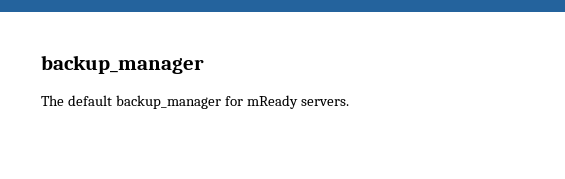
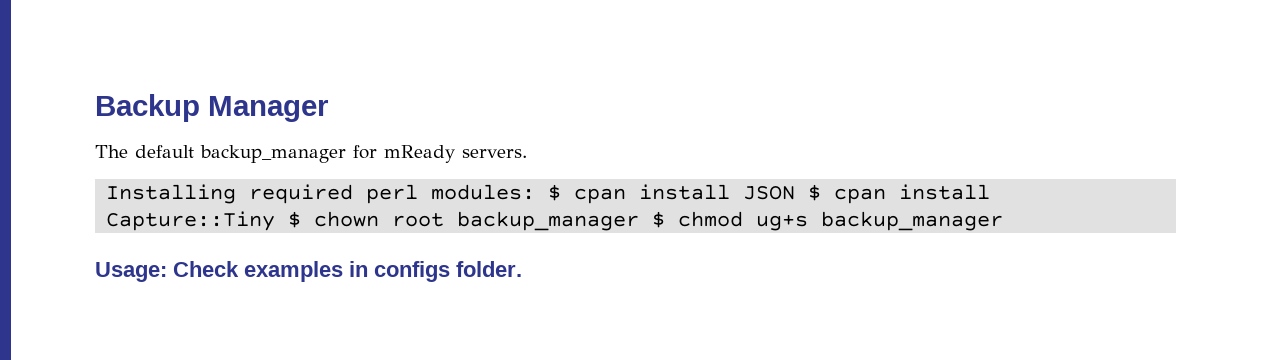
[41,55,204,74] backup_manager -> [95,94,329,122] Backup Manager
(349, 102) none -> [106,184,991,204] [106,211,1004,231] [95,261,522,282] // Installing required perl modules: $ cpan install JSON $ cpan install Capture::Tiny $ chown root backup_manager $ chmod ug+s backup_manager // Usage: Check examples in configs folder.

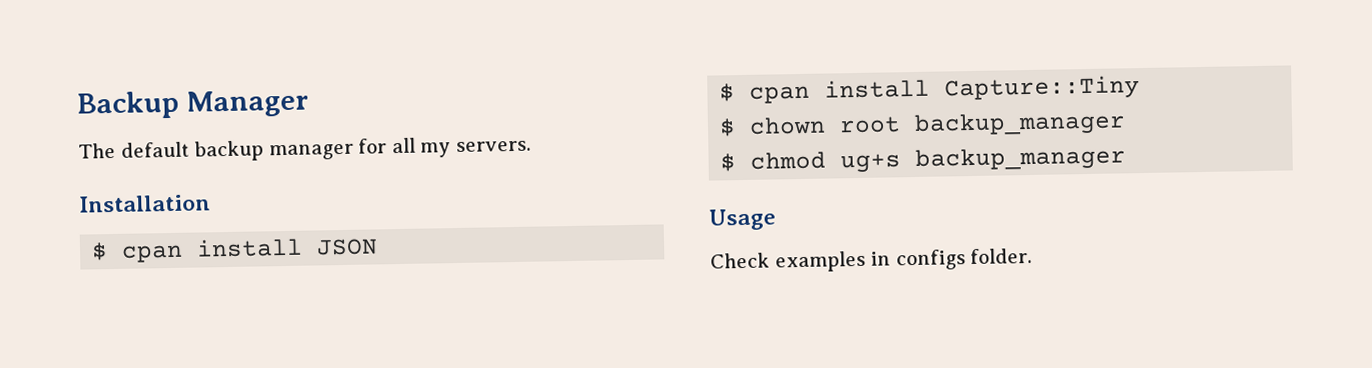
[200,145,527,163] [106,184,536,204] backup_manager for mReady servers. // Installing required perl modules: -> [194,137,531,162] [79,194,211,213] backup manager for all my servers. // Installation //
(796, 193) none -> (379, 247) //
(276, 221) none -> (1141, 88) //
(640, 221) none -> (1127, 123) //
[95,262,167,282] Usage: -> [709,208,776,231] Usage //

